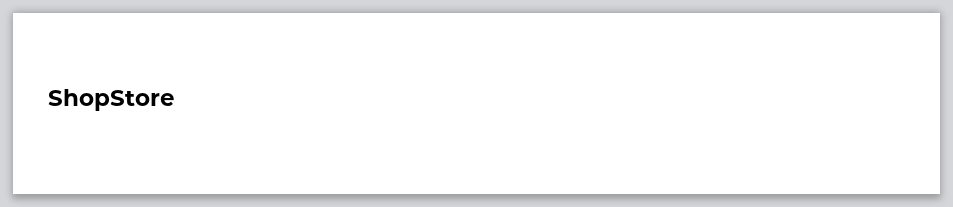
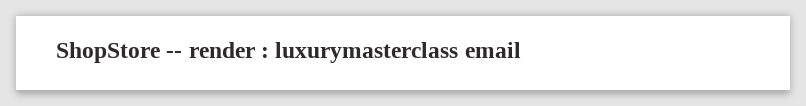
(175, 100) none -> [166,42,521,63] -- render : luxurymasterclass email

